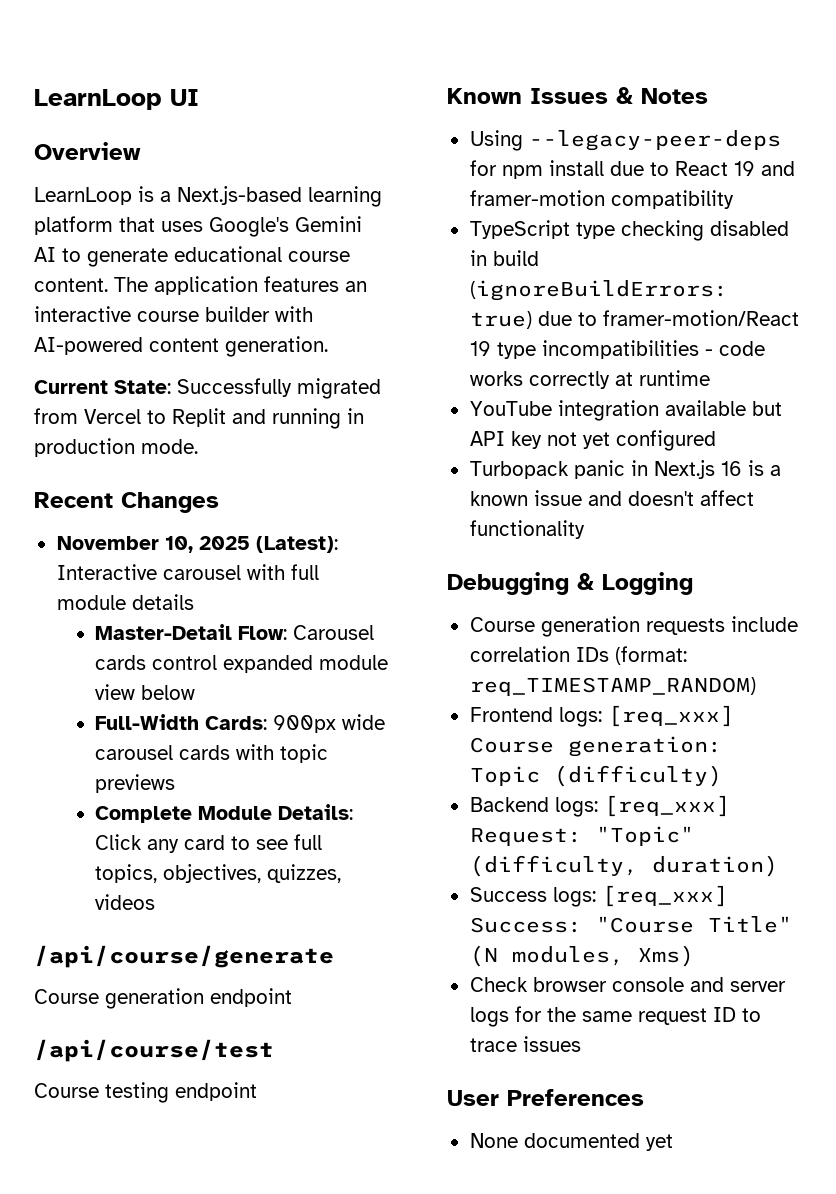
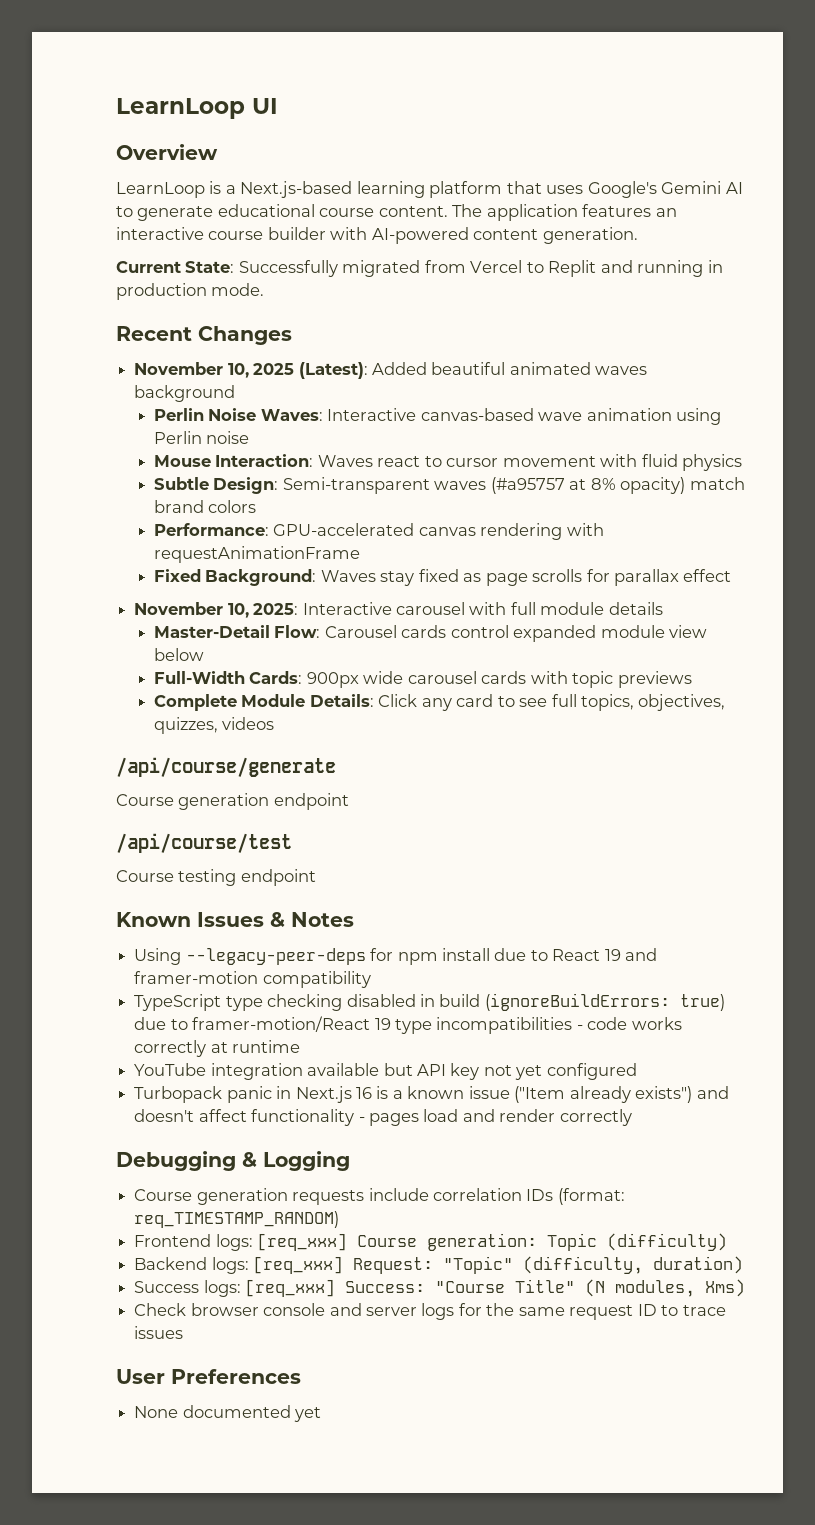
(338, 544) none -> [371,362,648,375] [134,385,236,402] [153,408,722,425] [153,431,250,444] [153,454,743,471] [153,477,745,494] [153,500,257,513] [153,523,604,540] [153,546,360,563] [153,569,732,586] [134,602,299,618] Added beautiful animated waves background // Perlin Noise Waves: Interactive canvas-based wave animation using Perlin noise // Mouse Interaction: Waves react to cursor movement with fluid physics // Subtle Design: Semi-transparent waves (#a95757 at 8% opacity) match brand colors // Performance: GPU-accelerated canvas rendering with requestAnimationFrame // Fixed Background: Waves stay fixed as page scrolls for parallax effect // November 10, 2025:
(582, 498) none -> [514,1086,693,1103] ("Item already exists")
(585, 529) none -> [358,1109,632,1126] - pages load and render correctly

